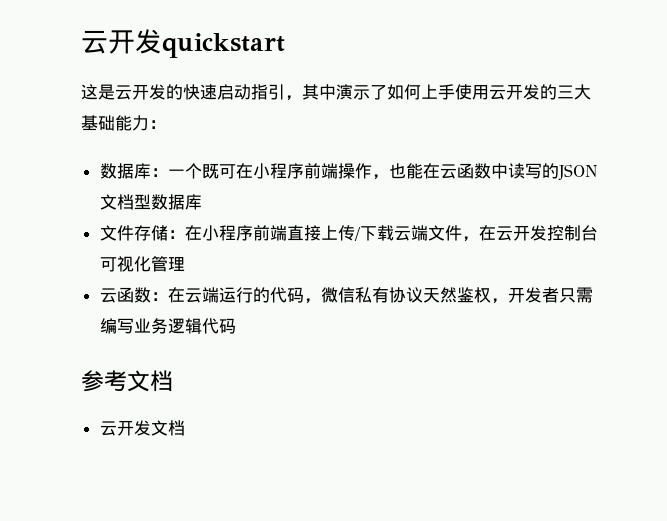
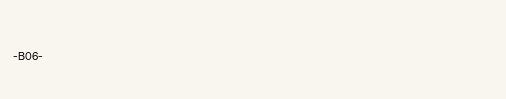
[81,29,285,58] [81,84,591,101] [81,115,166,131] [99,163,598,180] [99,194,202,210] [99,225,598,242] [99,256,185,272] [99,287,593,304] [99,318,236,334] [81,370,173,392] [99,420,185,436] 云开发quickstart // 这是云开发的快速启动指引，其中演示了如何上手使用云开发的三大基础能力： // 数据库：一个既可在小程序前端操作，也能在云函数中读写的JSON文档型数据库 // 文件存储：在小程序前端直接上传/下载云端文件，在云开发控制台可视化管理 // 云函数：在云端运行的代码，微信私有协议天然鉴权，开发者只需编写业务逻辑代码 // 参考文档 // 云开发文档 -> [13,52,43,60] -B06-

